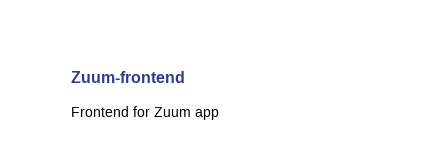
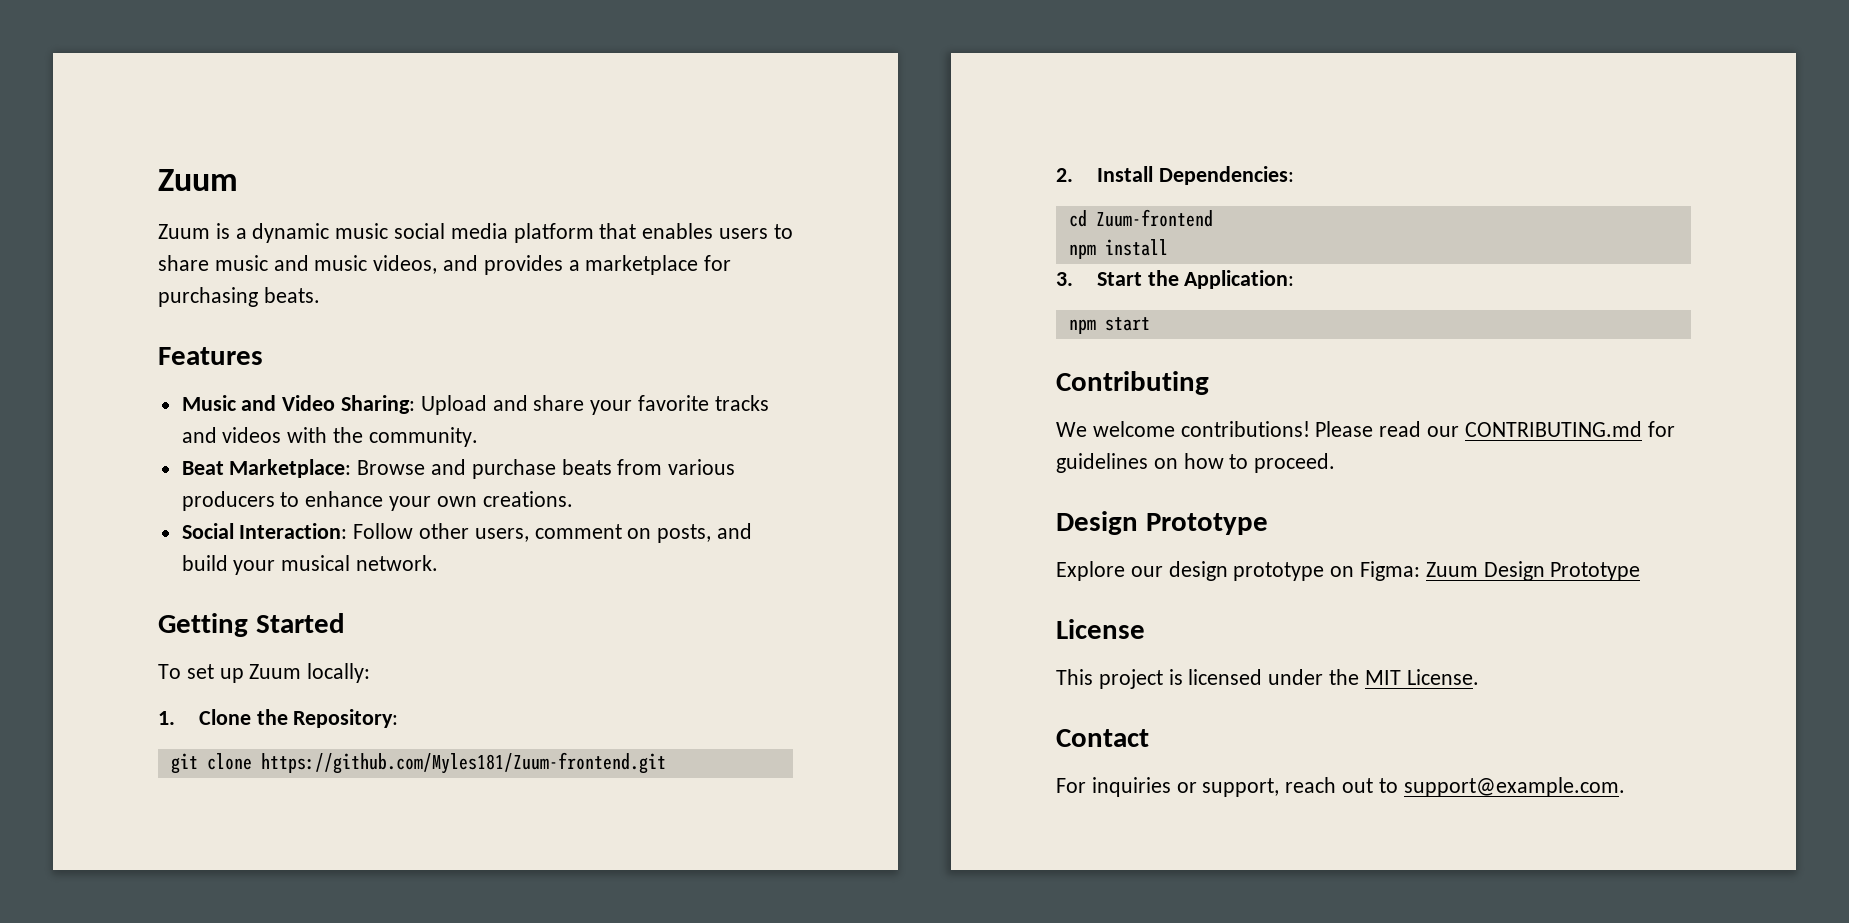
[71,71,185,83] [71,106,219,120] Zuum-frontend // Frontend for Zuum app -> [158,169,238,191] [158,223,793,243] [158,255,732,275] [158,287,320,307] [158,347,263,365] [181,395,769,415] [181,427,478,447] [181,459,736,479] [181,491,573,511] [181,523,753,543] [181,555,439,575] [158,613,345,637] [158,663,371,683] [158,709,399,728] [170,752,666,774] [1056,166,1294,185] [1068,209,1213,227] [1068,239,1168,259] [1056,270,1295,289] [1068,317,1150,334] [1056,371,1209,395] [1056,421,1675,437] [1056,453,1336,473] [1056,511,1268,535] [1056,561,1641,581] [1056,619,1145,639] [1056,669,1479,689] [1056,729,1149,747] [1056,777,1625,797] Zuum // Zuum is a dynamic music social media platform that enables users to share music and music videos, and provides a marketplace for purchasing beats. // Features // Music and Video Sharing: Upload and share your favorite tracks and videos with the community. // Beat Marketplace: Browse and purchase beats from various producers to enhance your own creations. // Social Interaction: Follow other users, comment on posts, and build your musical network. // Getting Started // To set up Zuum locally: // 1. Clone the Repository: // git clone https://github.com/Myles181/Zuum-frontend.git // 2. Install Dependencies: // cd Zuum-frontend // npm install // 3. Start the Application: // npm start // Contributing // We welcome contributions! Please read our CONTRIBUTING.md for guidelines on how to proceed. // Design Prototype // Explore our design prototype on Figma: Zuum Design Prototype // License // This project is licensed under the MIT License. // Contact // For inquiries or support, reach out to support@example.com.

